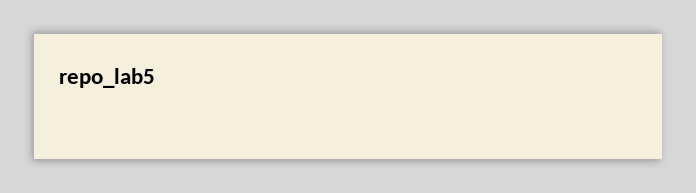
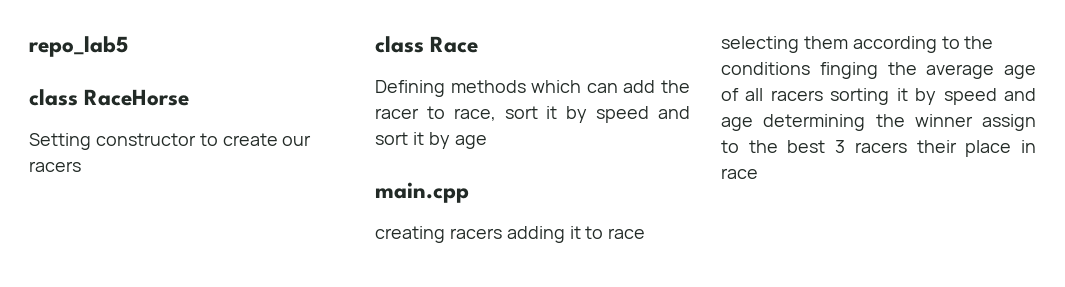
(155, 78) none -> [29,89,190,106] [29,133,312,150] [29,161,81,172] [375,36,479,53] [375,80,690,97] [375,106,690,123] [375,132,487,149] [375,182,469,203] [375,226,646,243] [721,36,994,53] [721,62,1036,79] [721,88,1036,105] [721,114,1036,131] [721,140,1036,157] [721,168,758,179] // class RaceHorse // Setting constructor to create our racers // class Race // Defining methods which can add the racer to race, sort it by speed and sort it by age // main.cpp // creating racers adding it to race selecting them according to the conditions finging the average age of all racers sorting it by speed and age determining the winner assign to the best 3 racers their place in race

